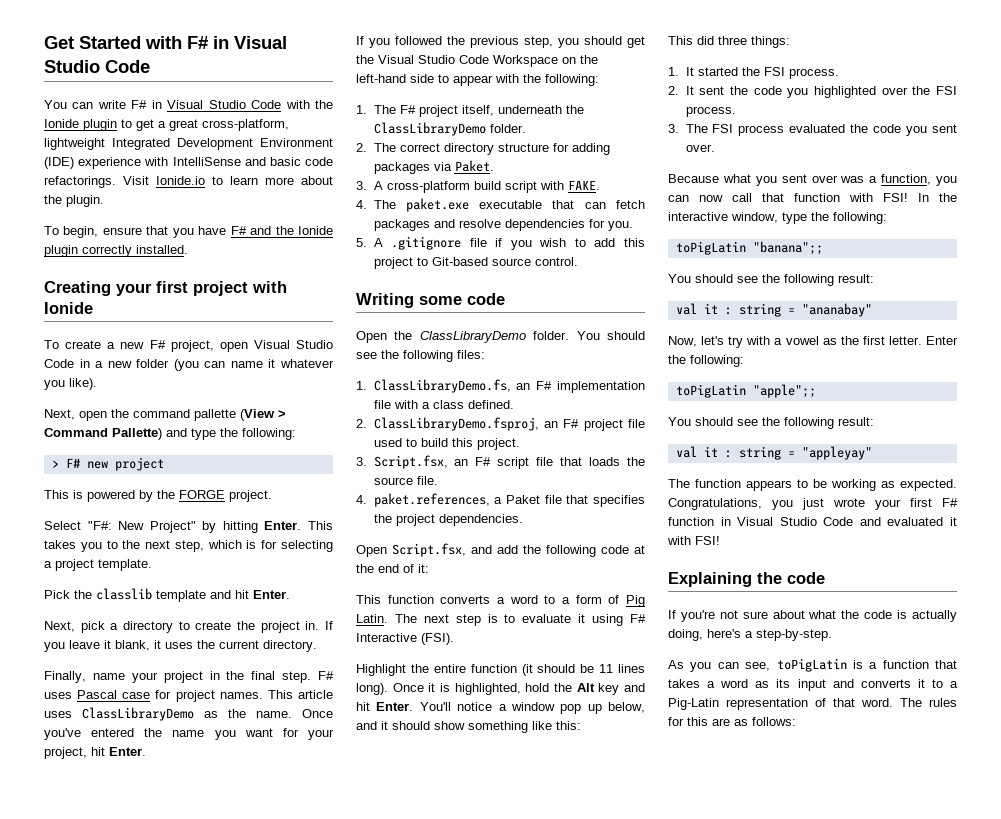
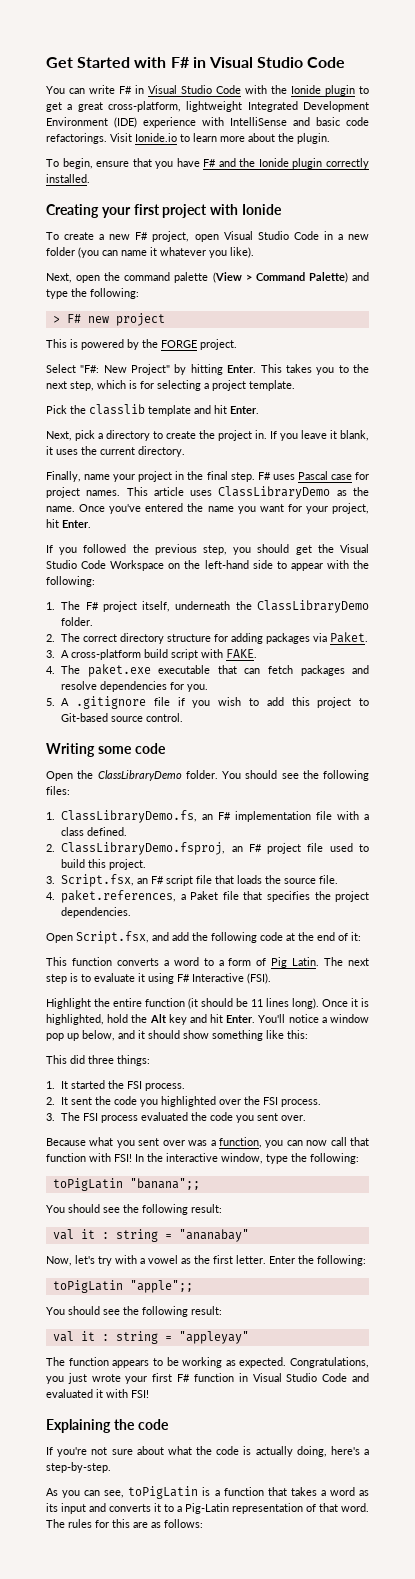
[194,409,236,421] pallette -> [174,272,209,283] palette
[112,428,162,440] Pallette) -> [308,272,348,283] Palette)

